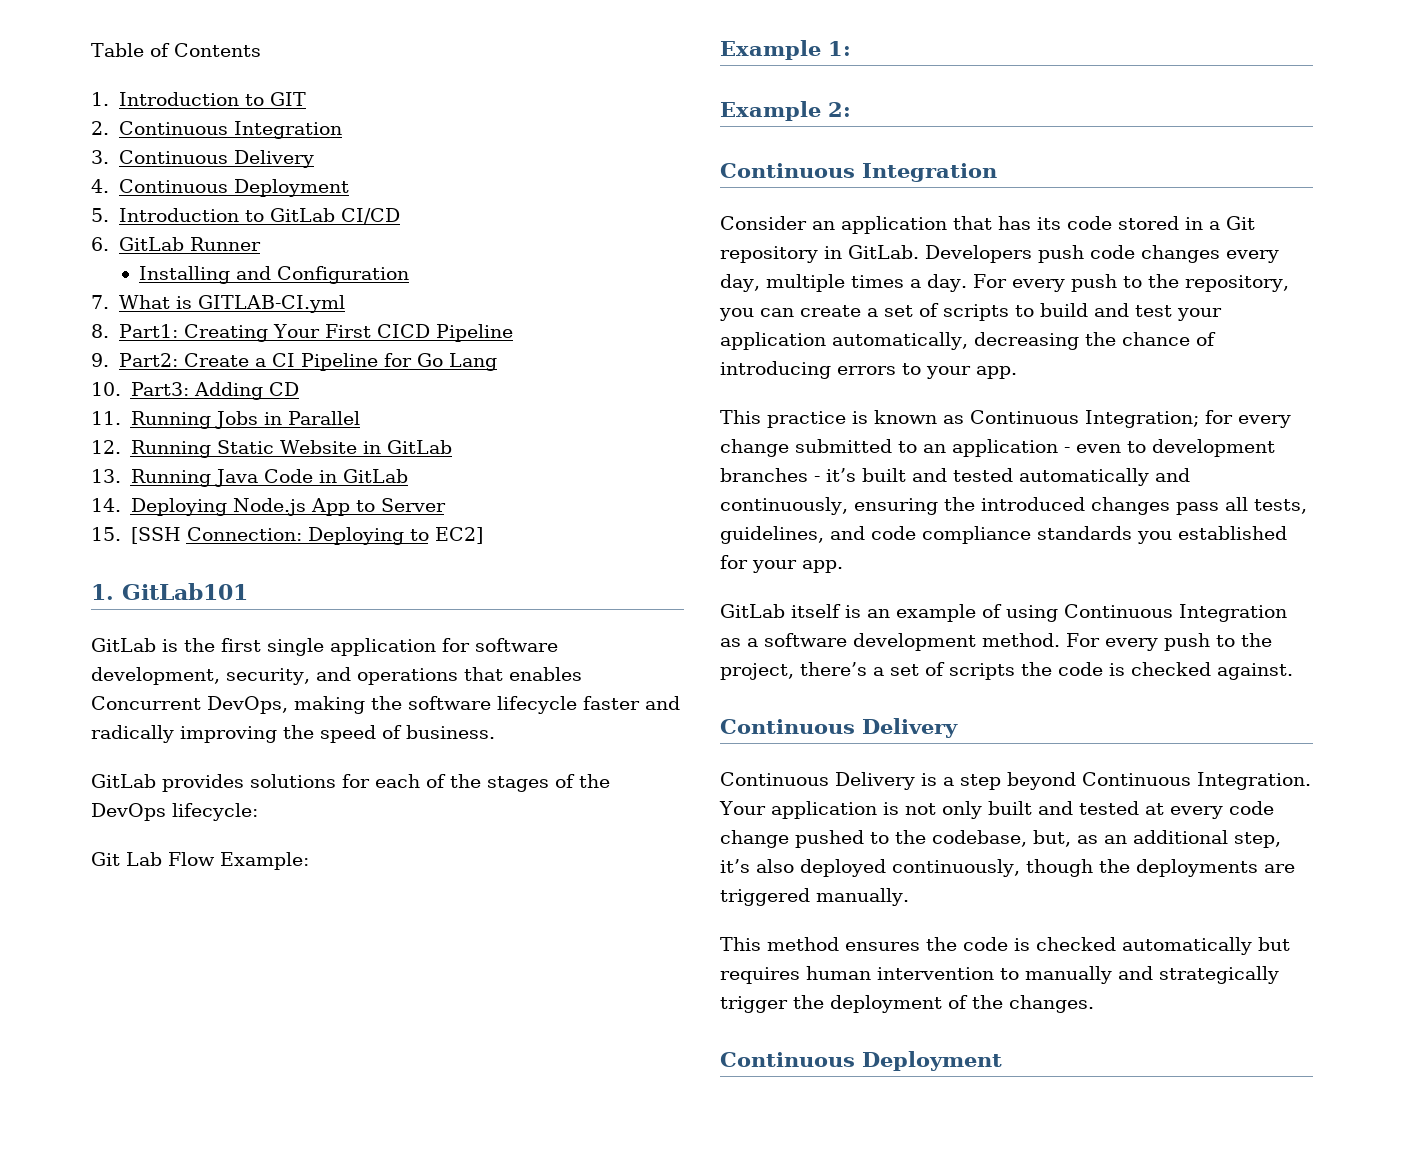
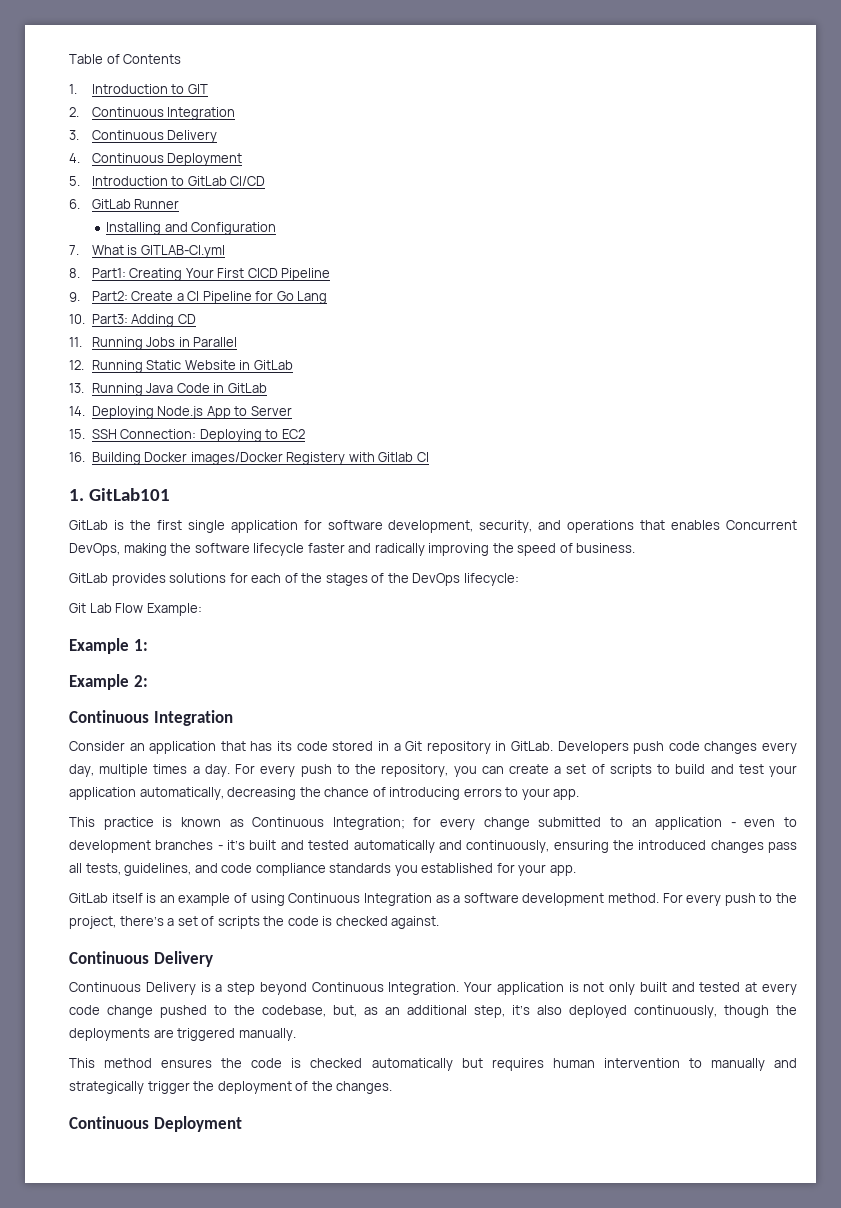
[130,527,181,544] [SSH -> [91,429,117,439] SSH
[434,527,483,544] EC2] -> [281,429,305,439] [69,452,429,465] EC2 // 16. Building Docker images/Docker Registery with Gitlab CI

